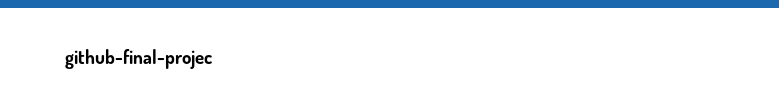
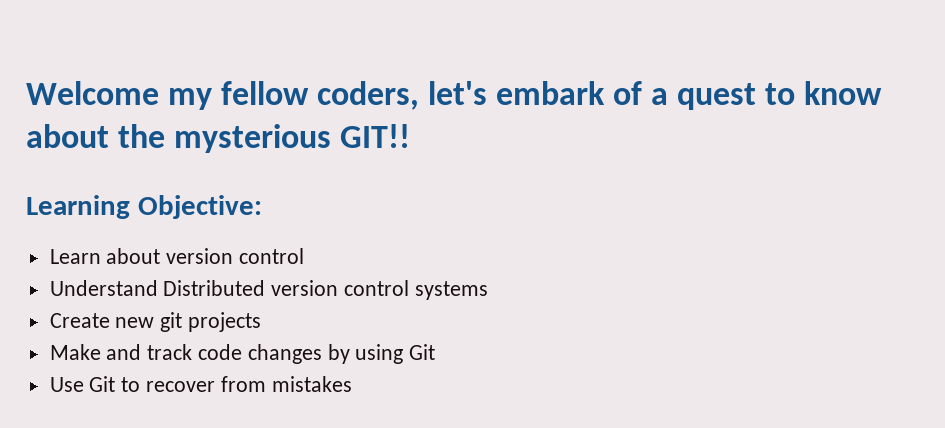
[65,49,212,69] github-final-projec -> [26,81,883,110] [26,124,411,153] [26,195,262,219] [49,248,305,264] [49,280,488,300] [49,312,262,332] [49,344,436,364] [49,376,352,392] Welcome my fellow coders, let's embark of a quest to know about the mysterious GIT!! // Learning Objective: // Learn about version control // Understand Distributed version control systems // Create new git projects // Make and track code changes by using Git // Use Git to recover from mistakes

